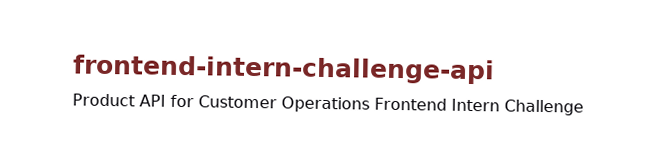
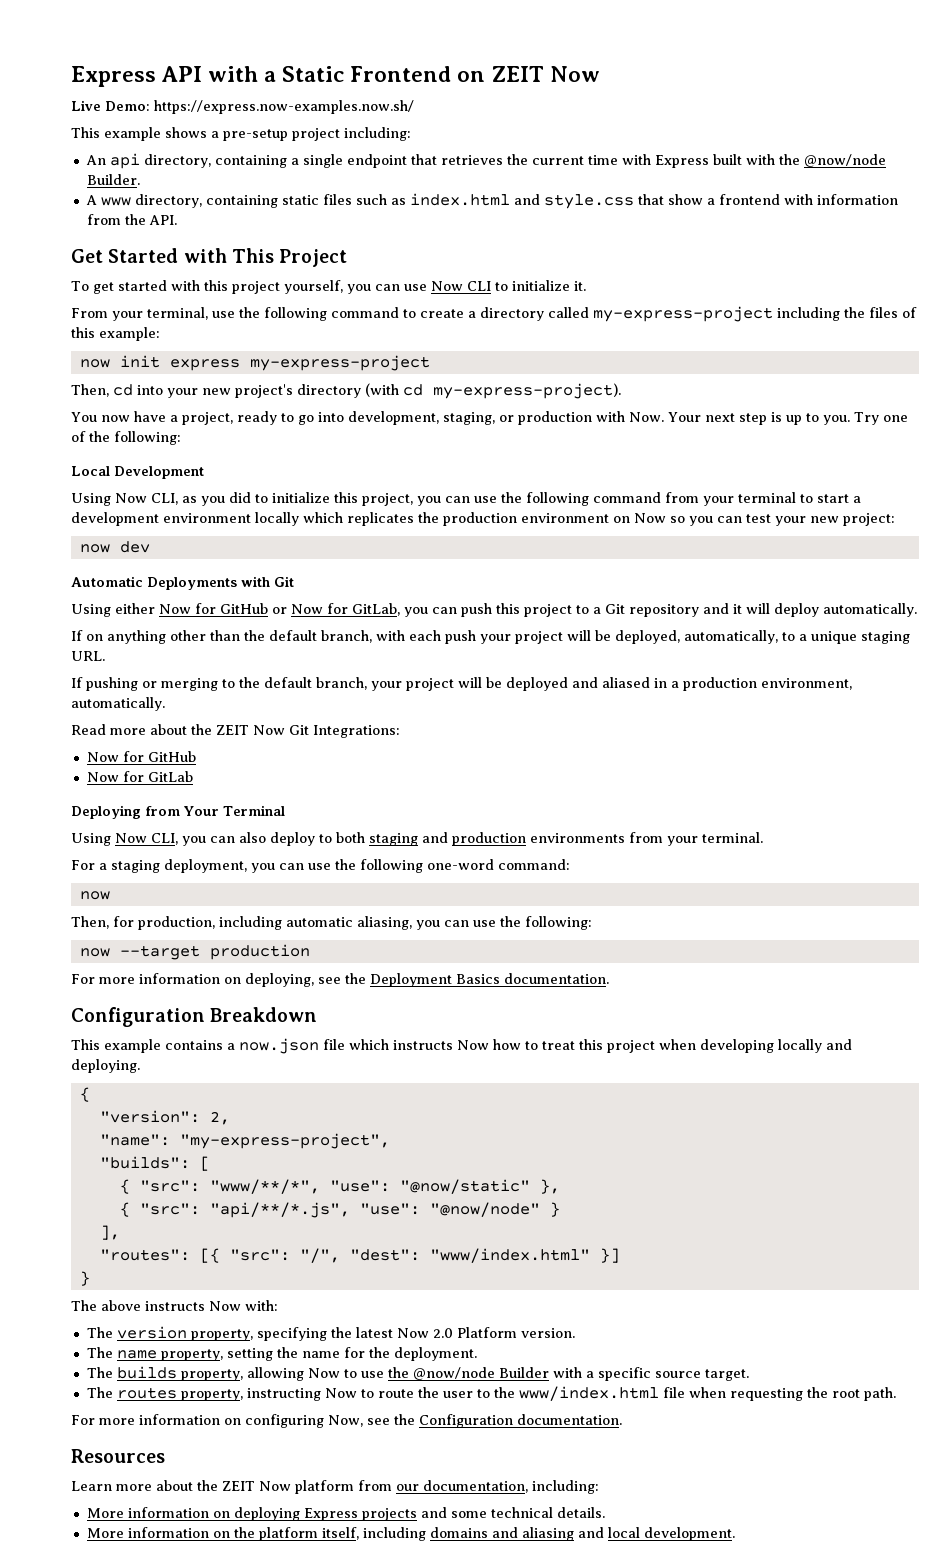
[72,54,495,85] [72,93,584,116] frontend-intern-challenge-api // Product API for Customer Operations Frontend Intern Challenge -> [71,66,600,87] [71,100,414,114] [71,127,411,141] [85,153,886,169] [86,174,140,185] [85,193,898,209] [86,214,177,225] [71,248,348,267] [71,280,586,294] [71,306,917,322] [71,327,160,341] [79,355,430,371] [71,383,621,399] [71,411,908,425] [71,431,181,445] [71,466,204,479] [71,492,861,506] [71,512,895,526] [79,541,150,553] [71,576,294,590] [71,603,917,617] [71,630,910,644] [71,651,105,661] [71,677,852,691] [71,697,165,711] [71,724,400,738] [86,751,196,762] [86,771,193,782] [71,805,285,819] [71,832,763,846] [71,859,570,873] [79,891,110,900] [71,916,592,930] [79,944,310,960] [71,973,609,987] [71,1007,318,1027] [71,1038,852,1054] [71,1059,140,1073] [79,1087,90,1102] [99,1110,230,1125] [99,1133,390,1149] [99,1156,210,1171] [119,1179,560,1194] [119,1202,560,1218] [99,1225,120,1240] [99,1248,620,1263] [79,1271,90,1286] [71,1300,278,1311] [86,1326,575,1341] [86,1347,477,1361] [86,1366,749,1381] [86,1386,896,1401] [71,1414,622,1428] [71,1449,165,1463] [71,1480,599,1494] [86,1507,605,1521] [86,1527,735,1541] Express API with a Static Frontend on ZEIT Now // Live Demo: https://express.now-examples.now.sh/ // This example shows a pre-setup project including: // An api directory, containing a single endpoint that retrieves the current time with Express built with the @now/node Builder. // A www directory, containing static files such as index.html and style.css that show a frontend with information from the API. // Get Started with This Project // To get started with this project yourself, you can use Now CLI to initialize it. // From your terminal, use the following command to create a directory called my-express-project including the files of this example: // now init express my-express-project // Then, cd into your new project's directory (with cd my-express-project). // You now have a project, ready to go into development, staging, or production with Now. Your next step is up to you. Try one of the following: // Local Development // Using Now CLI, as you did to initialize this project, you can use the following command from your terminal to start a development environment locally which replicates the production environment on Now so you can test your new project: // now dev // Automatic Deployments with Git // Using either Now for GitHub or Now for GitLab, you can push this project to a Git repository and it will deploy automatically. // If on anything other than the default branch, with each push your project will be deployed, automatically, to a unique staging URL. // If pushing or merging to the default branch, your project will be deployed and aliased in a production environment, automatically. // Read more about the ZEIT Now Git Integrations: // Now for GitHub // Now for GitLab // Deploying from Your Terminal // Using Now CLI, you can also deploy to both staging and production environments from your terminal. // For a staging deployment, you can use the following one-word command: // now // Then, for production, including automatic aliasing, you can use the following: // now --target production // For more information on deploying, see the Deployment Basics documentation. // Configuration Breakdown // This example contains a now.json file which instructs Now how to treat this project when developing locally and deploying. // { // "version": 2, // "name": "my-express-project", // "builds": [ // { "src": "www/**/*", "use": "@now/static" }, // { "src": "api/**/*.js", "use": "@now/node" } // ], // "routes": [{ "src": "/", "dest": "www/index.html" }] // } // The above instructs Now with: // The version property, specifying the latest Now 2.0 Platform version. // The name property, setting the name for the deployment. // The builds property, allowing Now to use the @now/node Builder with a specific source target. // The routes property, instructing Now to route the user to the www/index.html file when requesting the root path. // For more information on configuring Now, see the Configuration documentation. // Resources // Learn more about the ZEIT Now platform from our documentation, including: // More information on deploying Express projects and some technical details. // More information on the platform itself, including domains and aliasing and local development.

